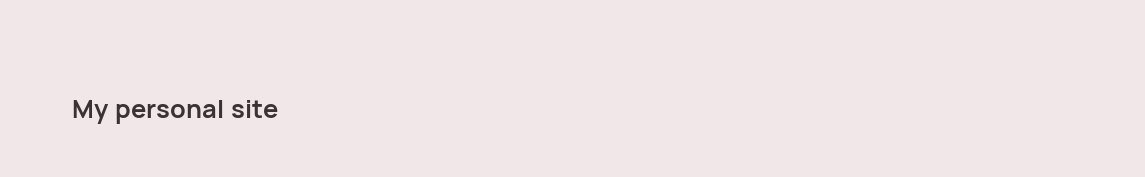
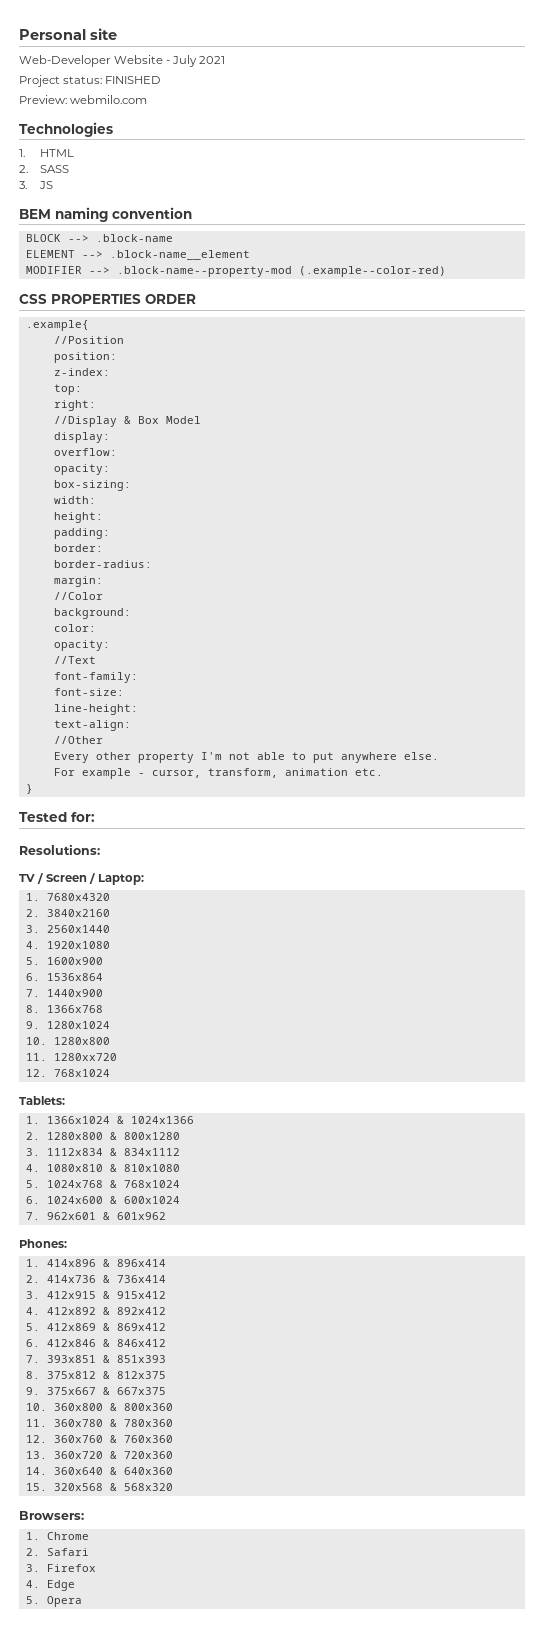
[72,100,224,124] My personal -> [19,29,86,40] Personal
(278, 109) none -> [19,55,226,67] [19,75,162,87] [19,95,148,104] [19,122,113,137] [19,149,75,157] [19,165,70,173] [19,181,54,189] [19,207,192,222] [25,234,173,242] [25,250,250,260] [25,266,446,277] [19,294,196,304] [25,320,89,331] [53,336,124,344] [53,352,117,363] [53,368,110,376] [53,384,82,395] [53,400,96,411] [53,416,201,427] [53,432,110,443] [53,448,117,456] [53,464,110,475] [53,480,131,491] [53,496,96,504] [53,512,103,523] [53,528,110,539] [53,544,103,552] [53,560,152,568] [53,576,103,587] [53,592,103,600] [53,608,131,619] [53,624,96,632] [53,640,110,651] [53,656,96,664] [53,672,138,683] [53,688,124,696] [53,704,138,715] [53,720,131,731] [53,736,103,744] [53,752,439,763] [53,768,383,779] [25,784,33,794] [19,812,95,822] [19,844,100,855] [19,873,145,885] [25,893,110,901] [25,909,110,917] [25,925,110,933] [25,941,110,949] [25,957,103,965] [25,973,103,981] [25,989,103,997] [25,1005,103,1013] [25,1021,110,1029] [25,1037,110,1045] [25,1053,117,1061] [25,1069,110,1077] [19,1096,65,1105] [25,1116,194,1124] [25,1132,180,1140] [25,1148,180,1156] [25,1164,180,1172] [25,1180,180,1188] [25,1196,180,1204] [25,1212,166,1220] [19,1239,67,1248] [25,1259,166,1267] [25,1275,166,1283] [25,1291,166,1299] [25,1307,166,1315] [25,1323,166,1331] [25,1339,166,1347] [25,1355,166,1363] [25,1371,166,1379] [25,1387,166,1395] [25,1403,173,1411] [25,1419,173,1427] [25,1435,173,1443] [25,1451,173,1459] [25,1467,173,1475] [25,1483,173,1491] [19,1511,84,1520] [25,1532,89,1540] [25,1548,89,1556] [25,1564,96,1572] [25,1580,75,1591] [25,1596,82,1607] // Web-Developer Website - July 2021 // Project status: FINISHED // Preview: webmilo.com // Technologies // 1. HTML // 2. SASS // 3. JS // BEM naming convention // BLOCK --> .block-name // ELEMENT --> .block-name__element // MODIFIER --> .block-name--property-mod (.example--color-red) // CSS PROPERTIES ORDER // .example{ // //Position // position: // z-index: // top: // right: // //Display & Box Model // display: // overflow: // opacity: // box-sizing: // width: // height: // padding: // border: // border-radius: // margin: // //Color // background: // color: // opacity: // //Text // font-family: // font-size: // line-height: // text-align: // //Other // Every other property I'm not able to put anywhere else. // For example - cursor, transform, animation etc. // } // Tested for: // Resolutions: // TV / Screen / Laptop: // 1. 7680x4320 // 2. 3840x2160 // 3. 2560x1440 // 4. 1920x1080 // 5. 1600x900 // 6. 1536x864 // 7. 1440x900 // 8. 1366x768 // 9. 1280x1024 // 10. 1280x800 // 11. 1280xx720 // 12. 768x1024 // Tablets: // 1. 1366x1024 & 1024x1366 // 2. 1280x800 & 800x1280 // 3. 1112x834 & 834x1112 // 4. 1080x810 & 810x1080 // 5. 1024x768 & 768x1024 // 6. 1024x600 & 600x1024 // 7. 962x601 & 601x962 // Phones: // 1. 414x896 & 896x414 // 2. 414x736 & 736x414 // 3. 412x915 & 915x412 // 4. 412x892 & 892x412 // 5. 412x869 & 869x412 // 6. 412x846 & 846x412 // 7. 393x851 & 851x393 // 8. 375x812 & 812x375 // 9. 375x667 & 667x375 // 10. 360x800 & 800x360 // 11. 360x780 & 780x360 // 12. 360x760 & 760x360 // 13. 360x720 & 720x360 // 14. 360x640 & 640x360 // 15. 320x568 & 568x320 // Browsers: // 1. Chrome // 2. Safari // 3. Firefox // 4. Edge // 5. Opera

